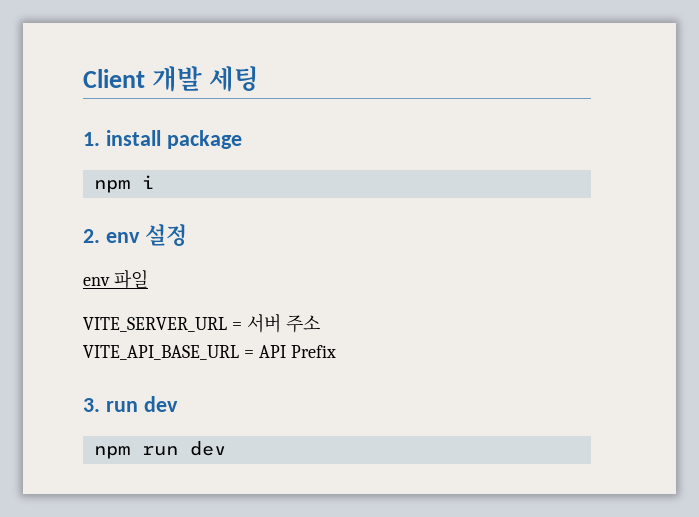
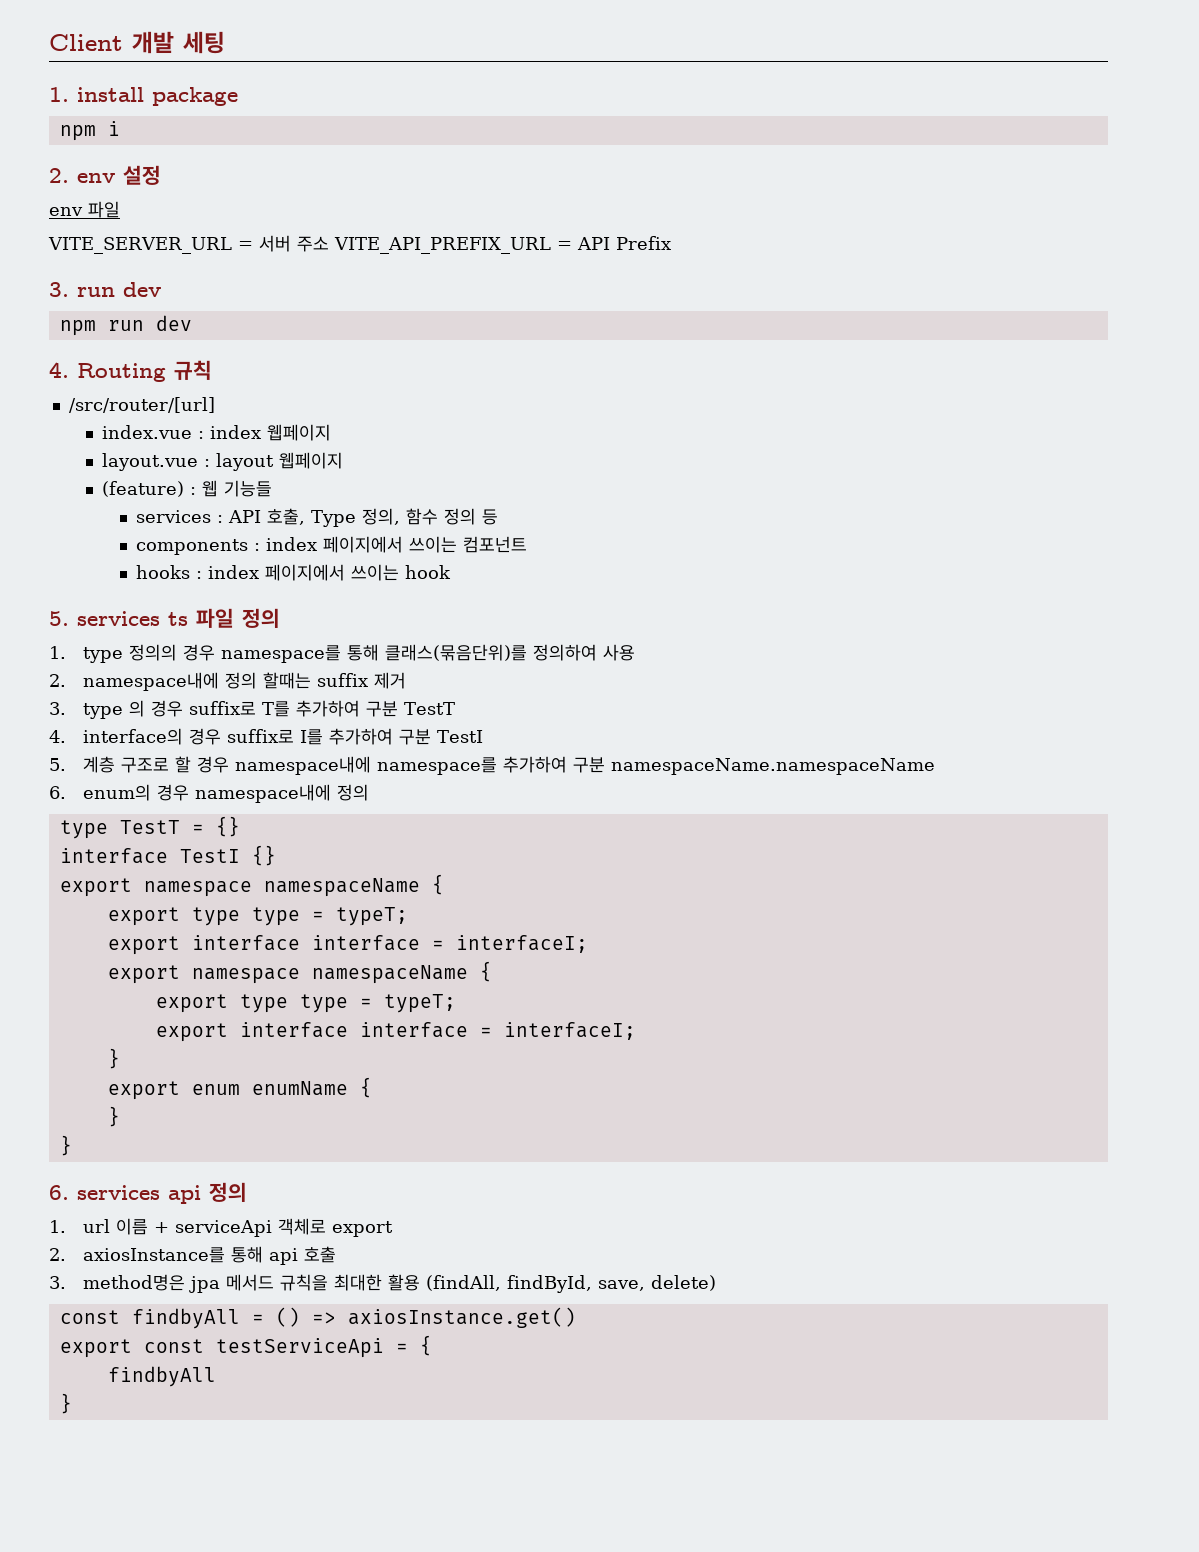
[83,345,239,360] // VITE_API_BASE_URL -> [334,237,551,254] VITE_API_PREFIX_URL
(226, 448) none -> [49,360,212,382] [68,397,215,413] [102,424,332,441] [102,452,344,471] [102,480,273,497] [135,508,498,527] [135,536,527,555] [135,564,451,581] [49,608,280,628] [49,644,635,663] [49,672,406,691] [49,700,455,719] [49,728,483,745] [49,756,935,775] [49,784,369,803] [59,816,240,839] [59,845,276,866] [59,874,444,897] [107,907,408,926] [107,935,588,955] [107,961,492,984] [155,994,456,1013] [155,1022,636,1042] [107,1048,120,1069] [107,1077,372,1100] [107,1106,120,1127] [59,1135,72,1156] [49,1182,247,1204] [49,1218,393,1237] [49,1246,336,1265] [49,1274,716,1293] [59,1307,576,1329] [59,1335,432,1358] [107,1366,216,1387] [59,1393,72,1414] // 4. Routing 규칙 // /src/router/[url] // index.vue : index 웹페이지 // layout.vue : layout 웹페이지 // (feature) : 웹 기능들 // services : API 호출, Type 정의, 함수 정의 등 // components : index 페이지에서 쓰이는 컴포넌트 // hooks : index 페이지에서 쓰이는 hook // 5. services ts 파일 정의 // 1. type 정의의 경우 namespace를 통해 클래스(묶음단위)를 정의하여 사용 // 2. namespace내에 정의 할때는 suffix 제거 // 3. type 의 경우 suffix로 T를 추가하여 구분 TestT // 4. interface의 경우 suffix로 I를 추가하여 구분 TestI // 5. 계층 구조로 할 경우 namespace내에 namespace를 추가하여 구분 namespaceName.namespaceName // 6. enum의 경우 namespace내에 정의 // type TestT = {} // interface TestI {} // export namespace namespaceName { // export type type = typeT; // export interface interface = interfaceI; // export namespace namespaceName { // export type type = typeT; // export interface interface = interfaceI; // } // export enum enumName { // } // } // 6. services api 정의 // 1. url 이름 + serviceApi 객체로 export // 2. axiosInstance를 통해 api 호출 // 3. method명은 jpa 메서드 규칙을 최대한 활용 (findAll, findById, save, delete) // const findbyAll = () => axiosInstance.get() // export const testServiceApi = { // findbyAll // }

